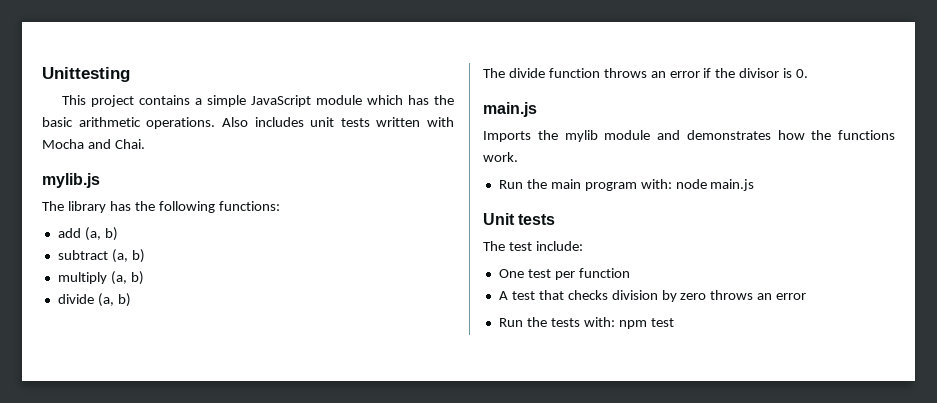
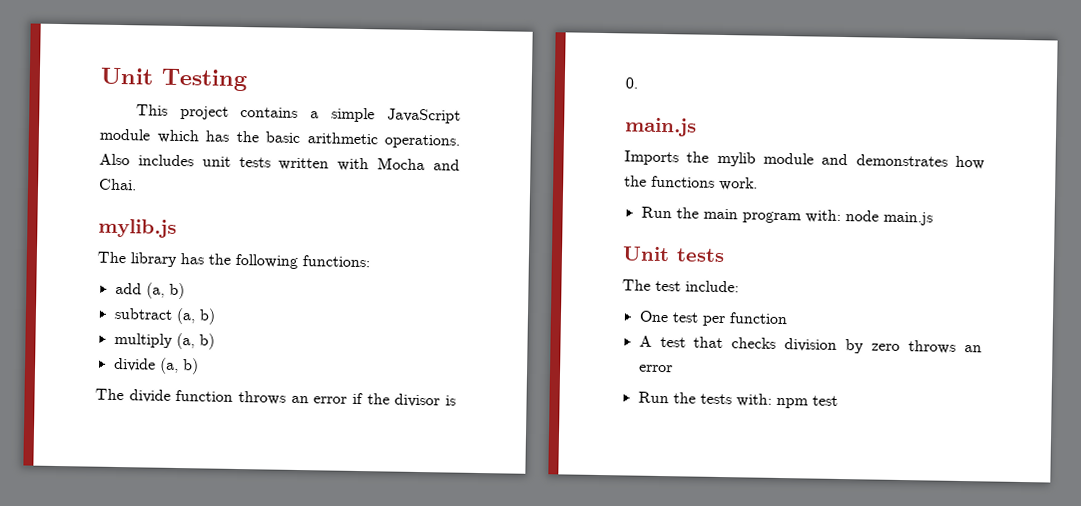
[42,67,130,82] Unittesting -> [100,67,247,92] Unit Testing

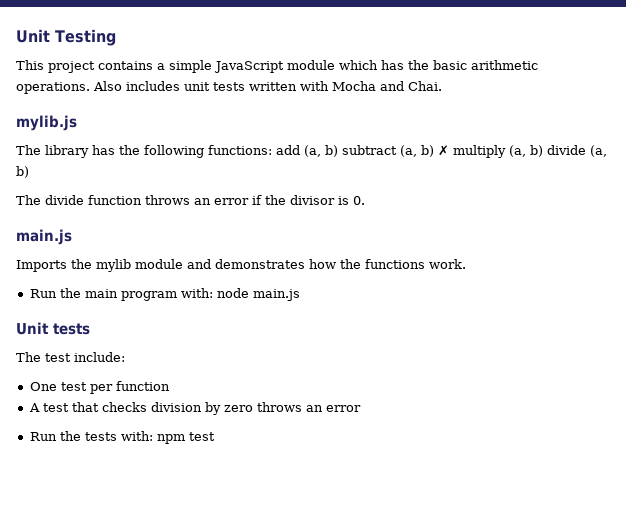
(370, 261) // -> (272, 150) none
(185, 291) // -> (338, 151) none
(216, 316) // -> [438,145,449,156] ✗
(215, 341) // -> (543, 151) none

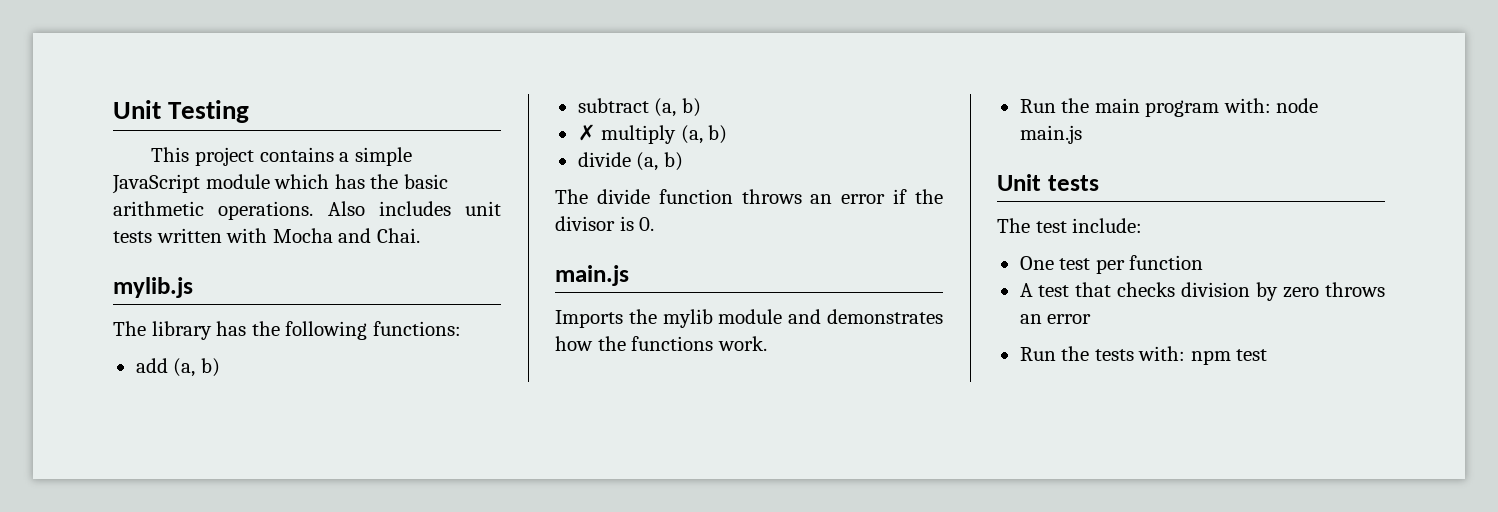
(272, 150) none -> (461, 328) //
(338, 151) none -> (220, 367) //
(434, 151) none -> (701, 107) //
(543, 151) none -> (728, 134) //

